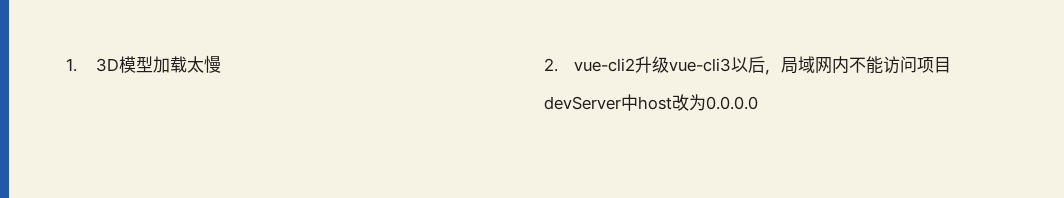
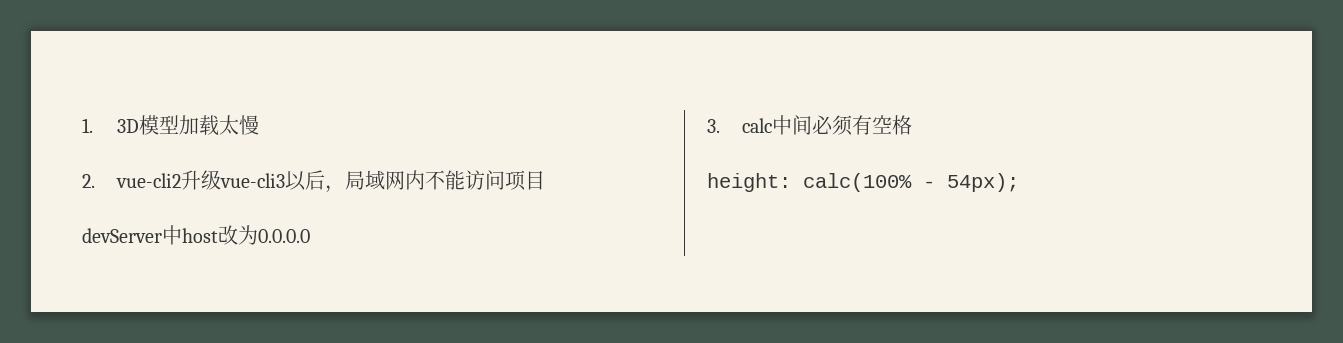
(758, 103) none -> [707,115,912,136] [707,173,1019,192] // 3. calc中间必须有空格 // height: calc(100% - 54px);

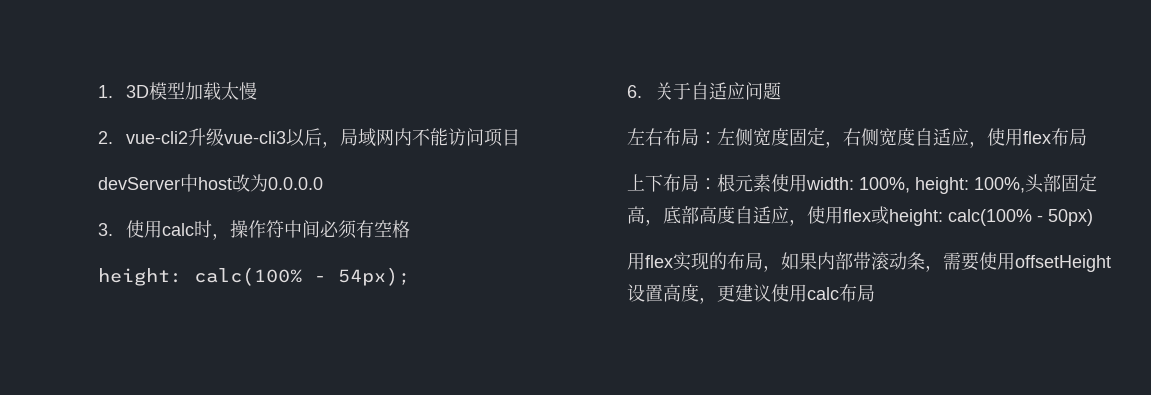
[741,118,772,133] calc -> [126,220,285,240] 使用calc时，操作符
(1019, 182) none -> [627,82,782,100] [627,127,1087,148] [627,173,1097,194] [627,206,1093,226] [627,252,1111,272] [627,284,875,304] // 6.关于自适应问题 // 左右布局：左侧宽度固定，右侧宽度自适应，使用flex布局 // 上下布局：根元素使用width: 100%, height: 100%,头部固定高，底部高度自适应，使用flex或height: calc(100% - 50px) // 用flex实现的布局，如果内部带滚动条，需要使用offsetHeight设置高度，更建议使用calc布局

